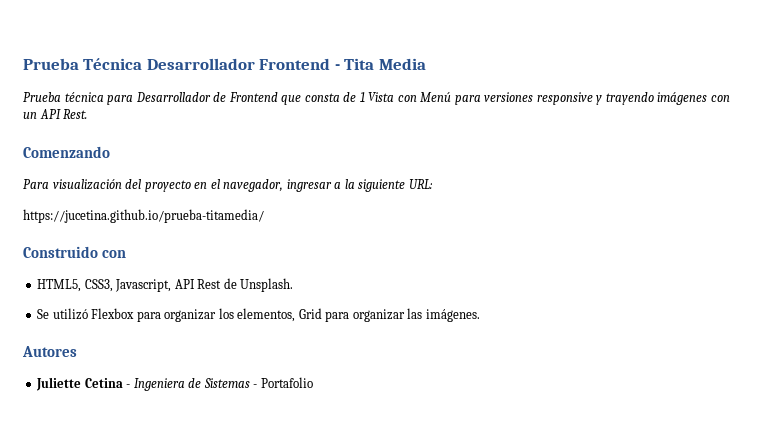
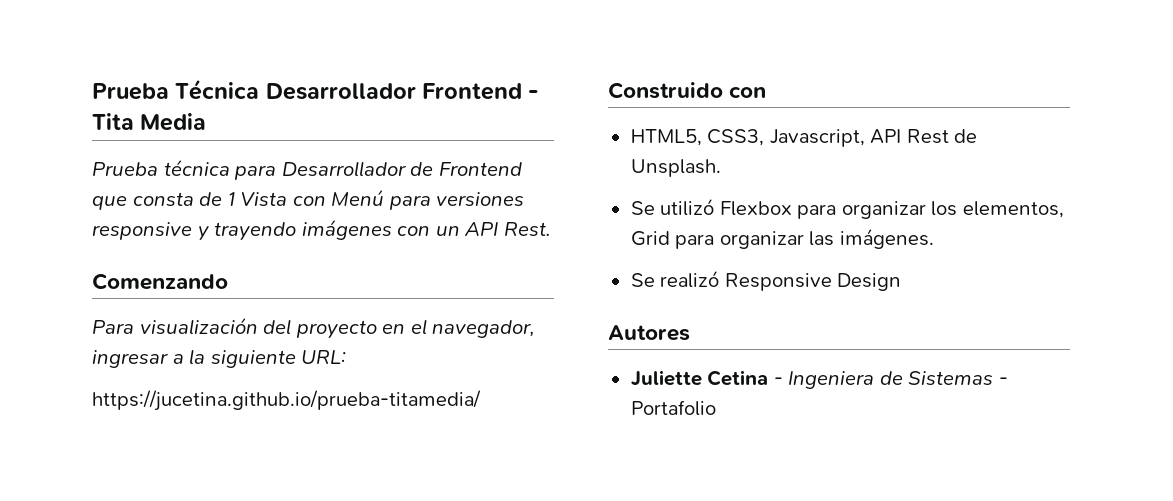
(480, 315) none -> [630,270,902,291] // Se realizó Responsive Design

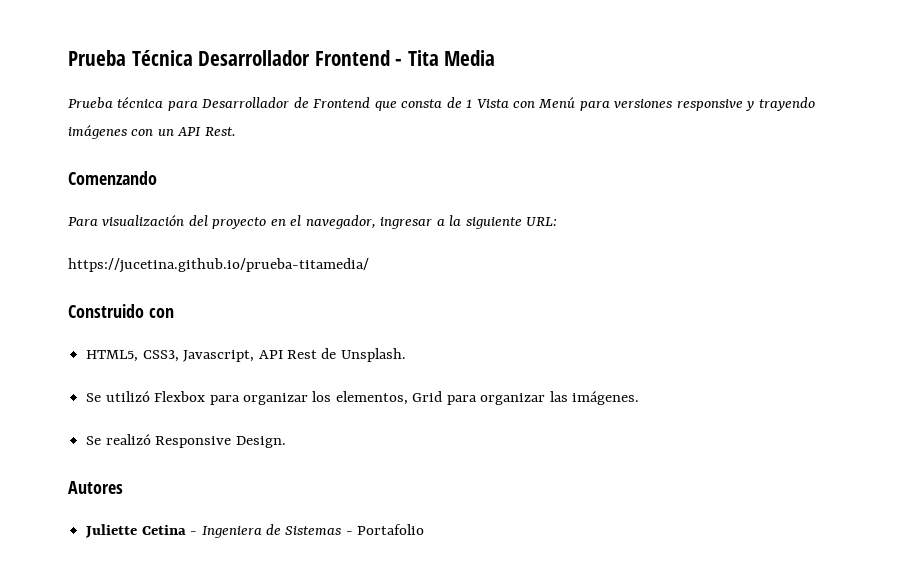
[837,273,902,291] Design -> [235,436,286,448] Design.

